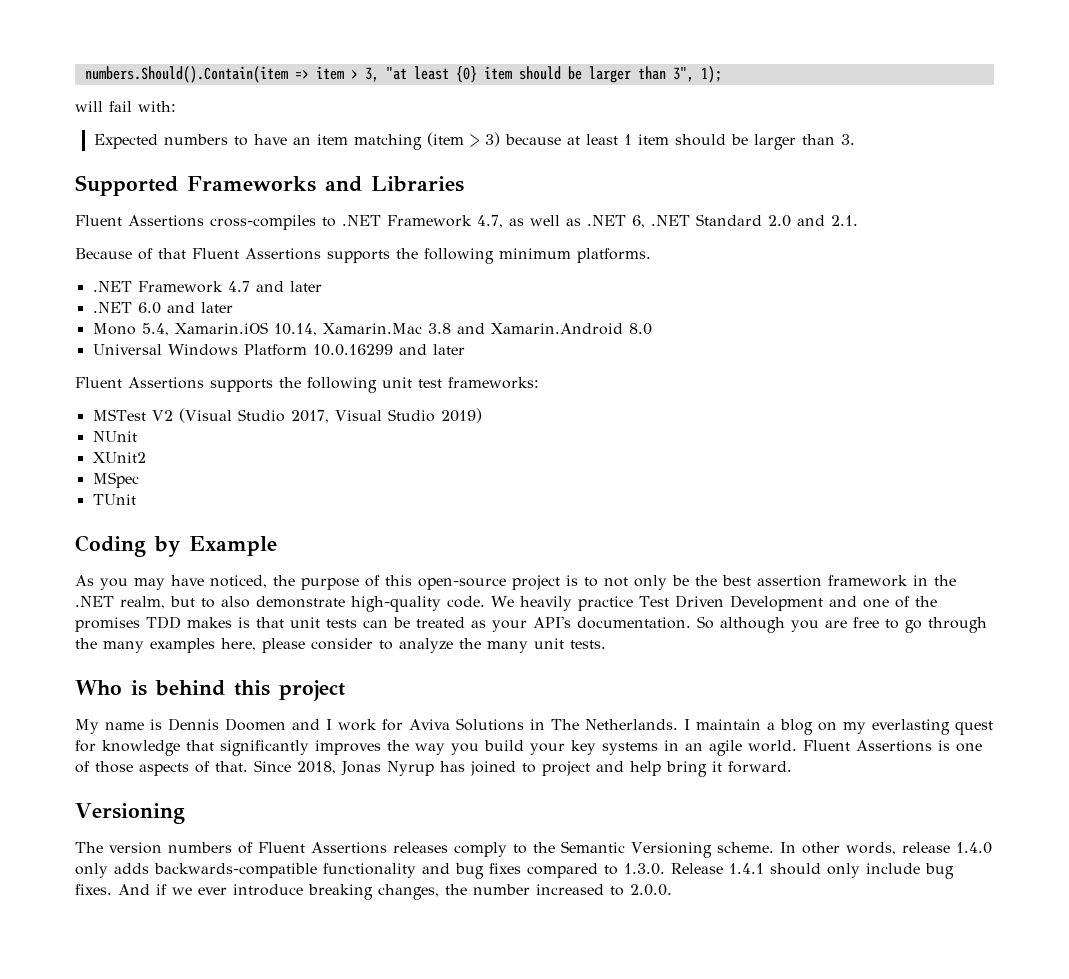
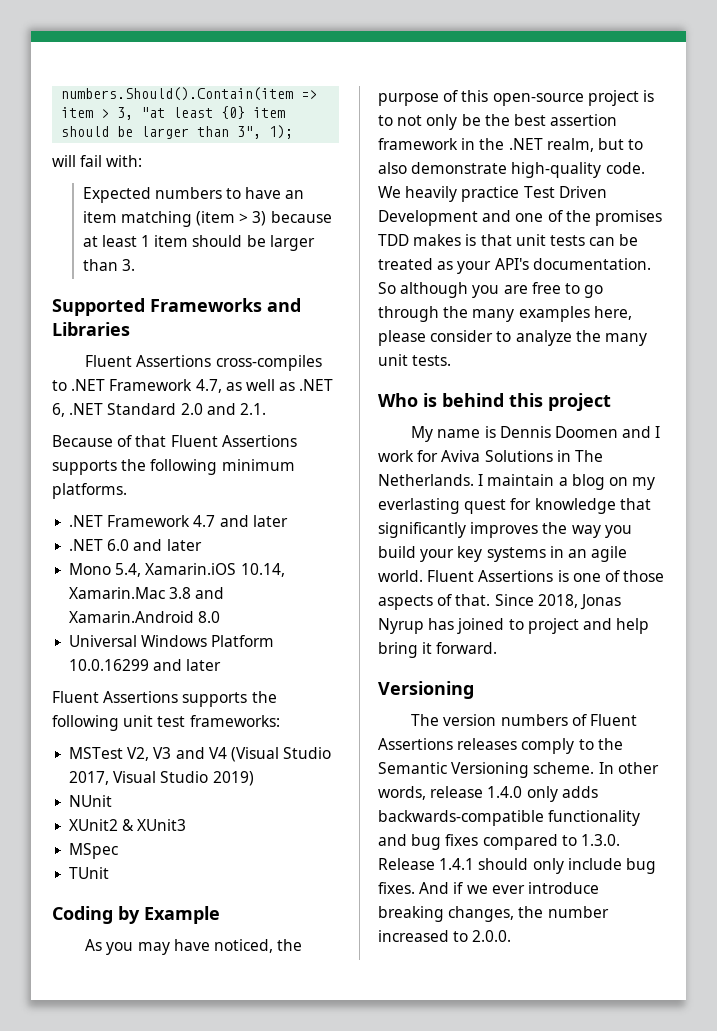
[151,410,173,421] V2 -> [127,747,227,761] V2, V3 and V4
(146, 457) none -> [122,819,187,831] & XUnit3

